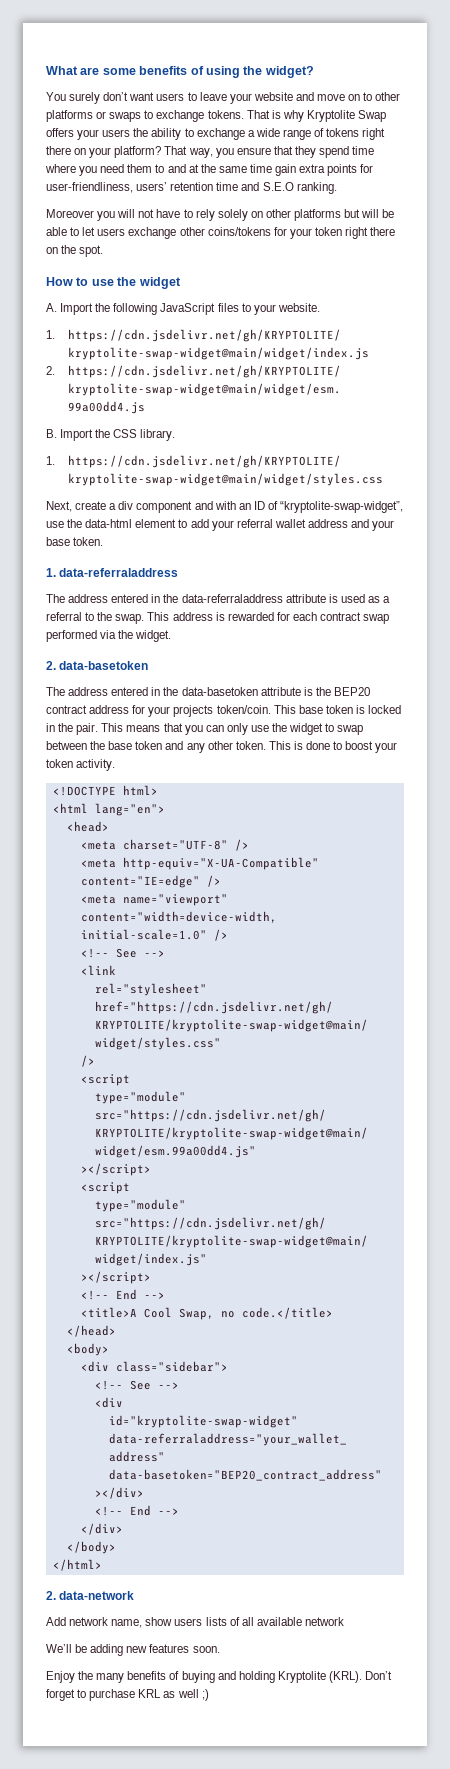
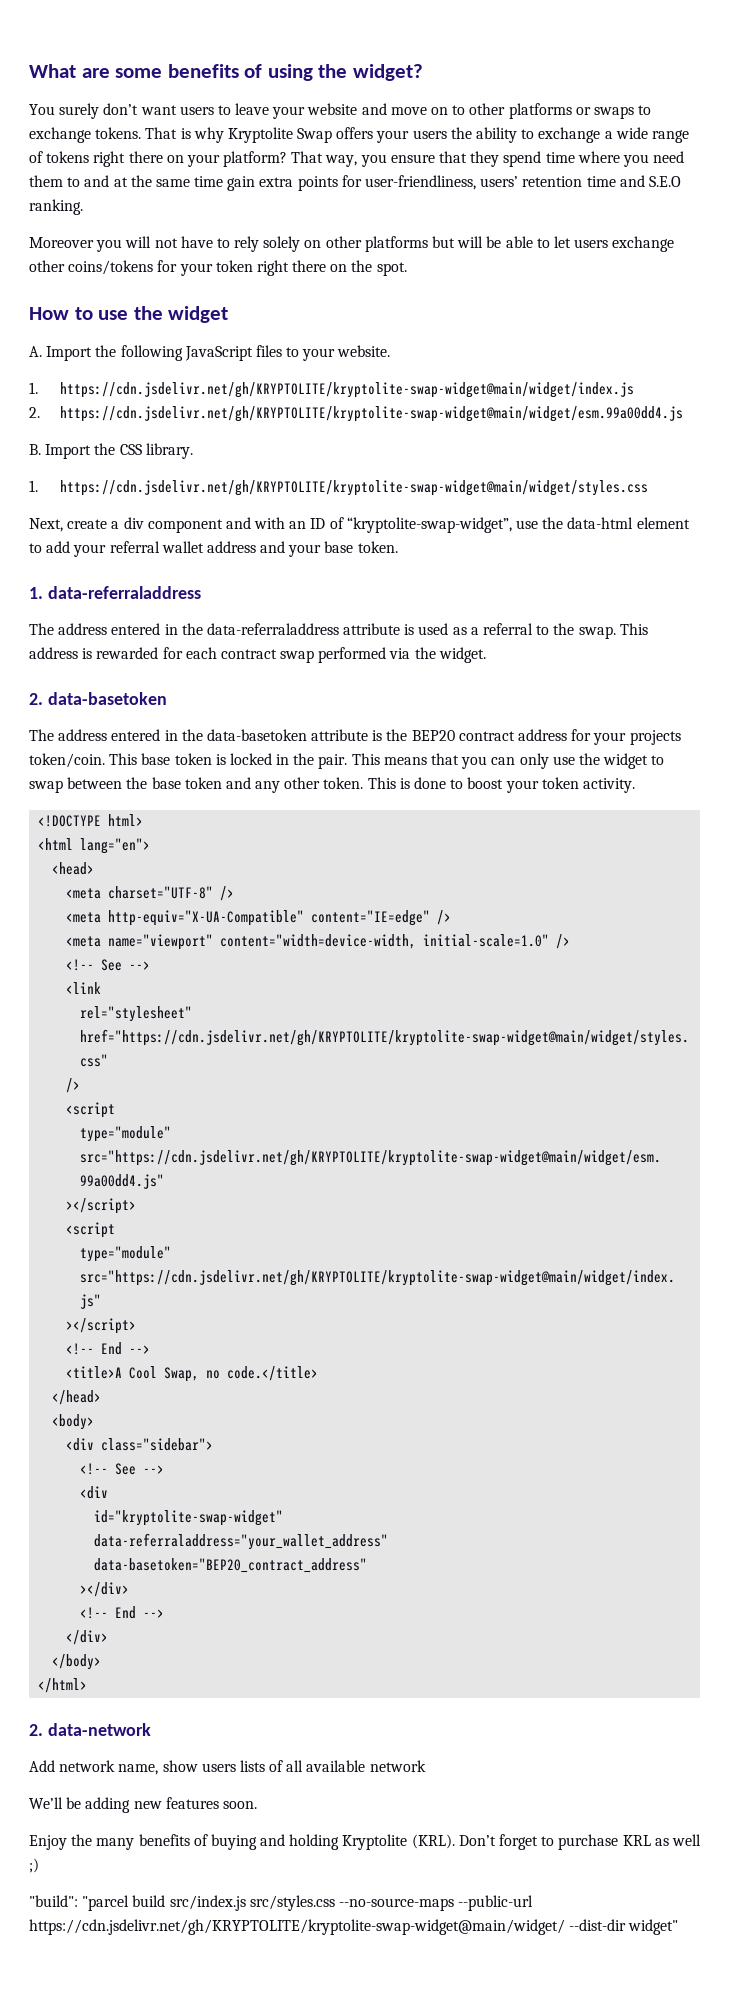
(209, 1695) none -> [29,1895,534,1911] [29,1919,679,1935] // "build": "parcel build src/index.js src/styles.css --no-source-maps --public-url https://cdn.jsdelivr.net/gh/KRYPTOLITE/kryptolite-swap-widget@main/widget/ --dist-dir widget"

